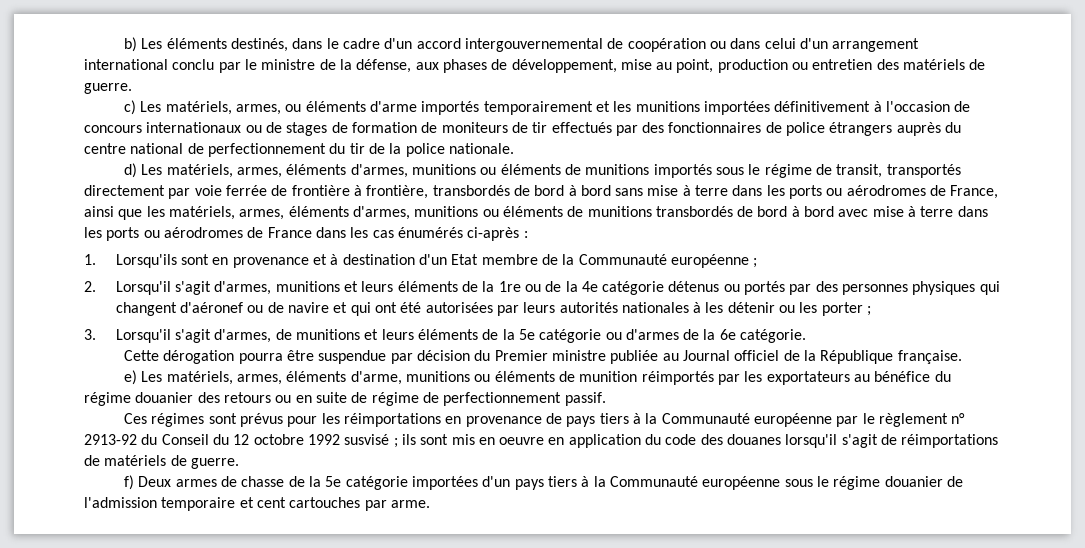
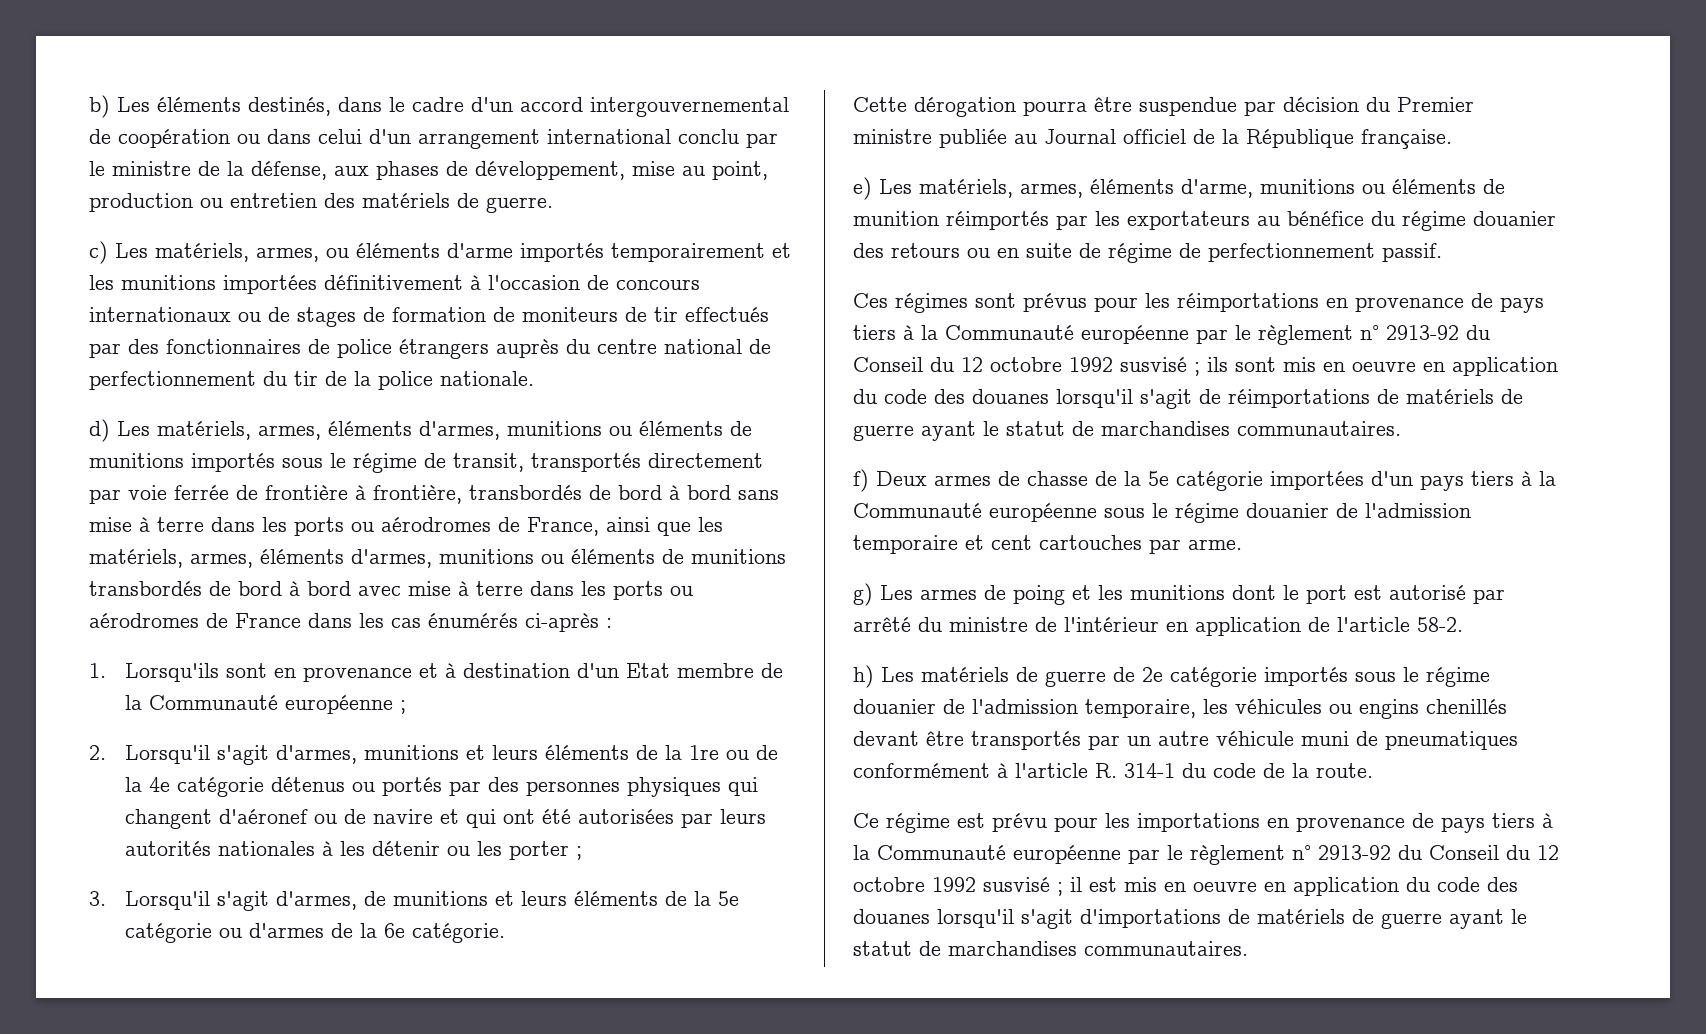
[190,458,239,469] guerre. -> [853,421,1401,441] guerre ayant le statut de marchandises communautaires.
(430, 504) none -> [853,583,1505,606] [853,617,1463,636] [853,665,1490,688] [853,699,1507,719] [853,731,1518,750] [853,763,1373,778] [853,813,1553,833] [853,845,1559,865] [853,877,1518,896] [853,909,1527,929] [853,941,1248,956] // g) Les armes de poing et les munitions dont le port est autorisé par arrêté du ministre de l'intérieur en application de l'article 58-2. // h) Les matériels de guerre de 2e catégorie importés sous le régime douanier de l'admission temporaire, les véhicules ou engins chenillés devant être transportés par un autre véhicule muni de pneumatiques conformément à l'article R. 314-1 du code de la route. // Ce régime est prévu pour les importations en provenance de pays tiers à la Communauté européenne par le règlement n° 2913-92 du Conseil du 12 octobre 1992 susvisé ; il est mis en oeuvre en application du code des douanes lorsqu'il s'agit d'importations de matériels de guerre ayant le statut de marchandises communautaires.

